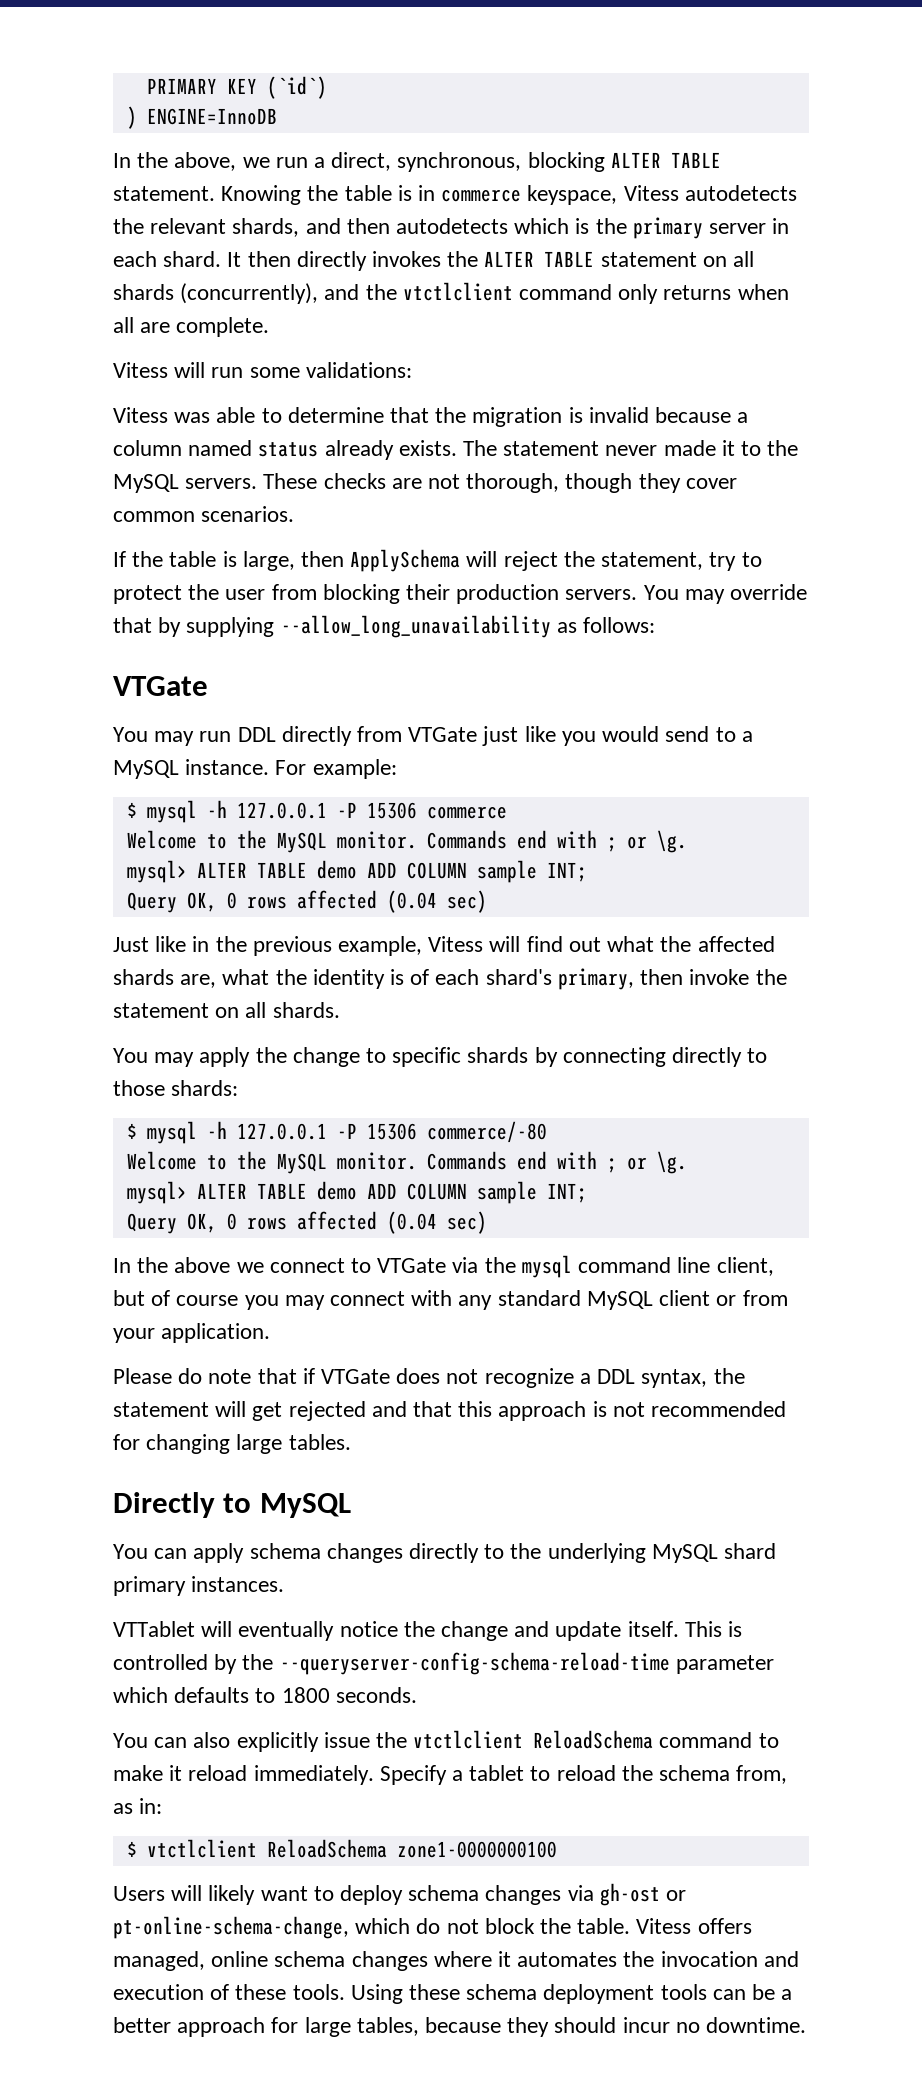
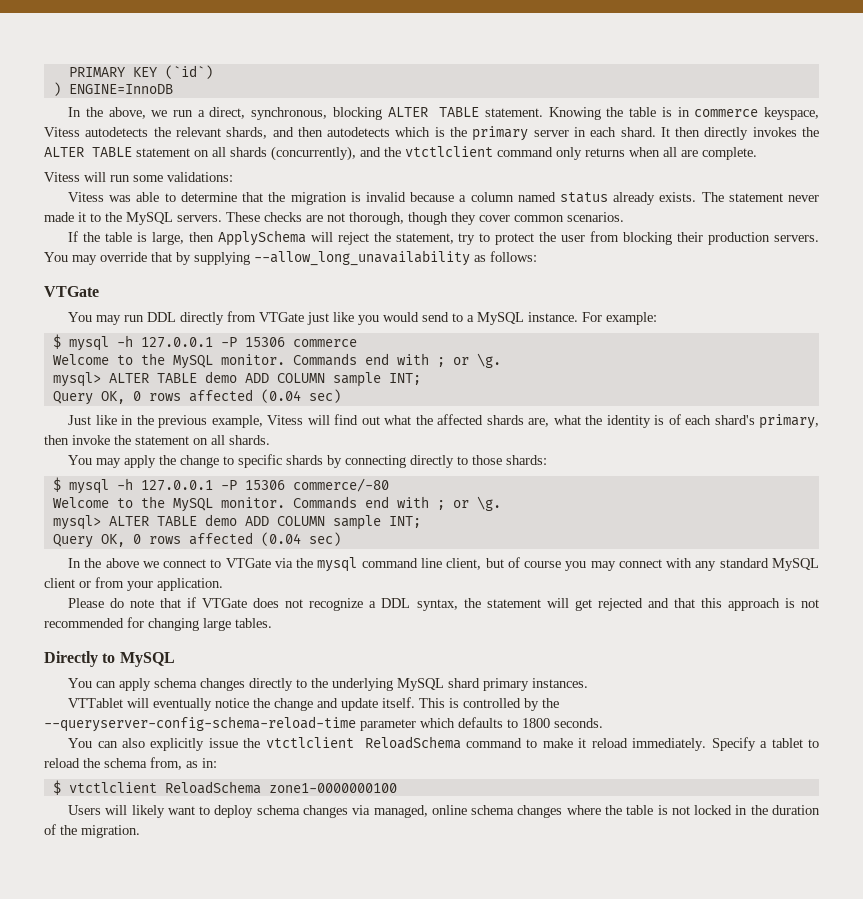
[599,1883,687,1906] [113,1916,752,1939] gh-ost or pt-online-schema-change, which do not block the table. Vitess offers -> (371, 810) none
[498,1951,799,1967] [113,1984,793,2004] [113,2017,807,2037] it automates the invocation and execution of these tools. Using these schema deployment tools can be a better approach for large tables, because they should incur no downtime. -> [605,805,821,815] [44,824,140,838] the table is not locked in the duration of the migration.

